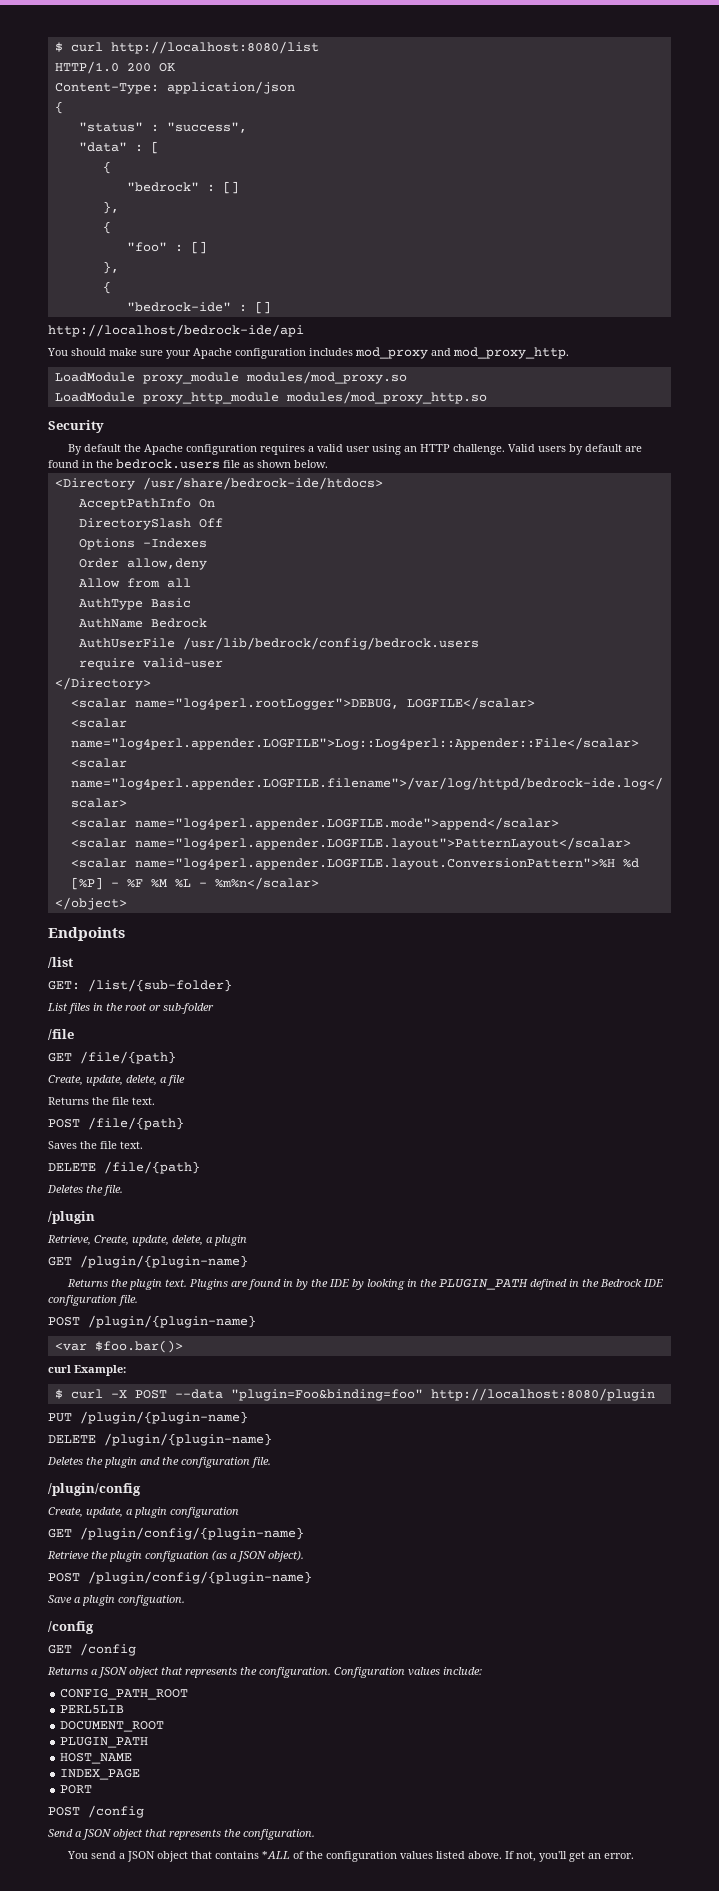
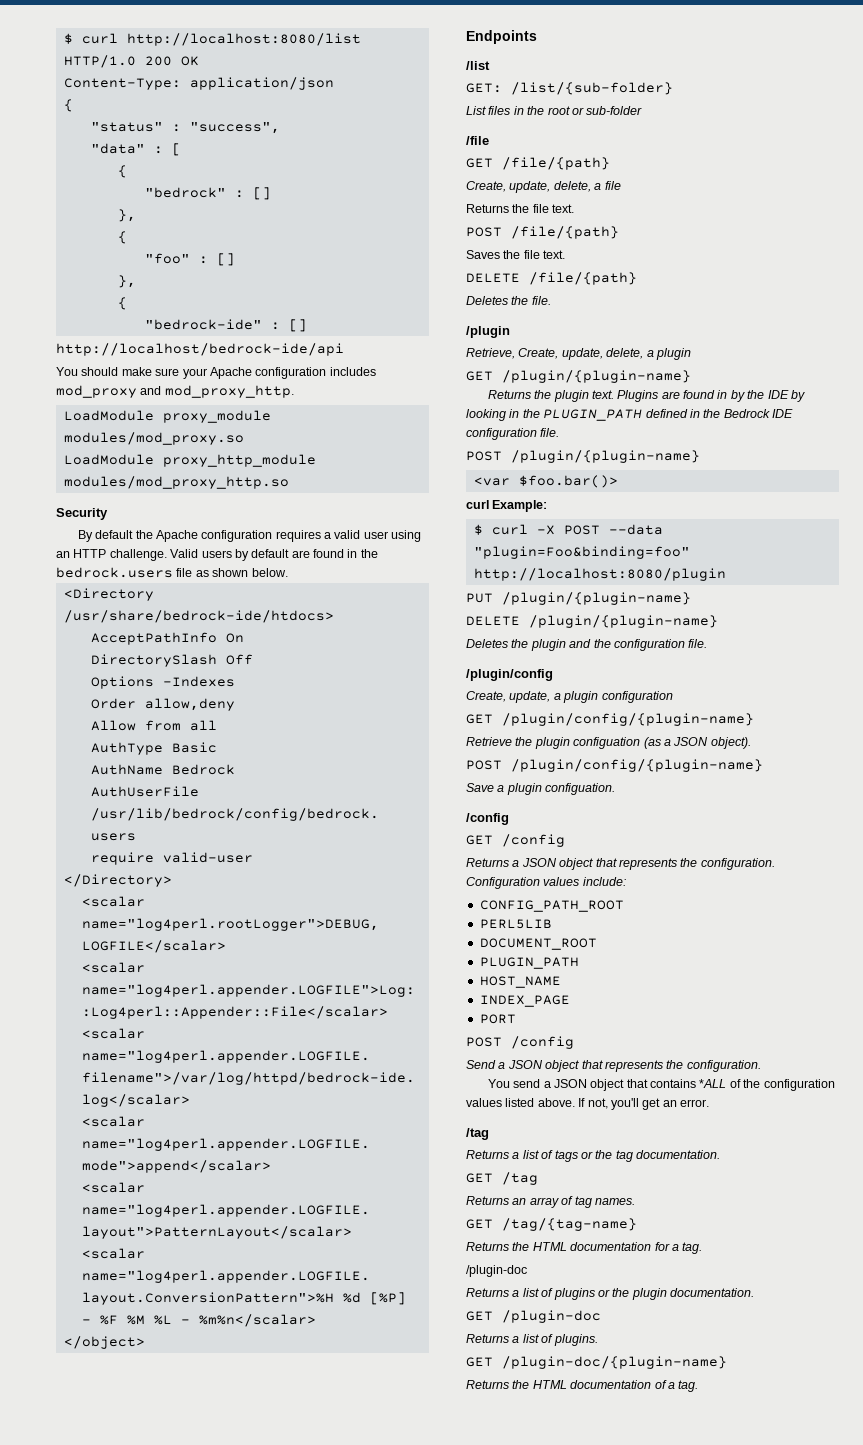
(635, 1856) none -> [466,1128,489,1140] [466,1150,720,1162] [466,1172,538,1185] [466,1196,635,1208] [466,1218,637,1231] [466,1242,703,1254] [466,1265,527,1277] [466,1288,754,1300] [466,1310,601,1323] [466,1334,598,1346] [466,1356,727,1369] [466,1380,699,1392] // /tag // Returns a list of tags or the tag documentation. // GET /tag // Returns an array of tag names. // GET /tag/{tag-name} // Returns the HTML documentation for a tag. // /plugin-doc // Returns a list of plugins or the plugin documentation. // GET /plugin-doc // Returns a list of plugins. // GET /plugin-doc/{plugin-name} // Returns the HTML documentation of a tag.

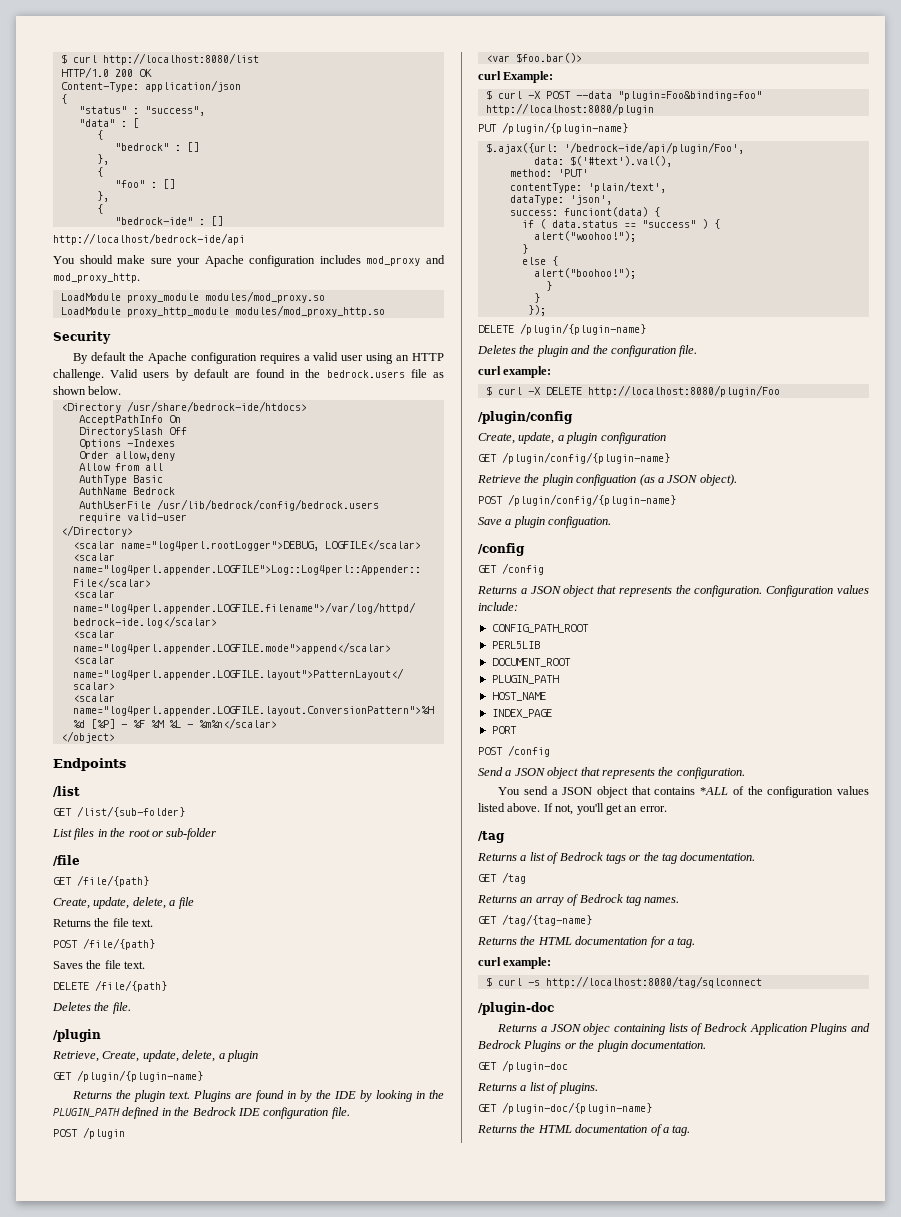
[466,83,502,93] GET: -> [53,808,72,816] GET
[511,450,700,463] /plugin/{plugin-name} -> [83,1127,125,1139] /plugin
(691, 598) none -> [485,142,744,154] [533,156,672,167] [509,169,588,177] [509,181,666,193] [509,195,612,205] [509,207,660,217] [521,219,720,229] [533,231,636,242] [521,244,528,254] [521,256,558,266] [533,268,636,279] [545,281,552,291] [533,293,540,303] [527,305,546,316] // $.ajax({url: '/bedrock-ide/api/plugin/Foo', // data: $('#text').val(), // method: 'PUT' // contentType: 'plain/text', // dataType: 'json', // success: funciont(data) { // if ( data.status == "success" ) { // alert("woohoo!"); // } // else { // alert("boohoo!"); // } // } // });
(708, 643) none -> [478,366,552,378] [485,385,780,397] // curl example: // $ curl -X DELETE http://localhost:8080/plugin/Foo
(554, 1154) none -> [559,852,603,861] Bedrock
(574, 1200) none -> [579,894,623,903] Bedrock
[466,1265,527,1277] [466,1288,595,1300] /plugin-doc // Returns a list of plugins -> [478,957,552,969] [485,976,762,988] [478,1002,554,1015] [497,1023,870,1035] [478,1040,562,1052] curl example: // $ curl -s http://localhost:8080/tag/sqlconnect // /plugin-doc // Returns a JSON objec containing lists of Bedrock Application Plugins and Bedrock Plugins

